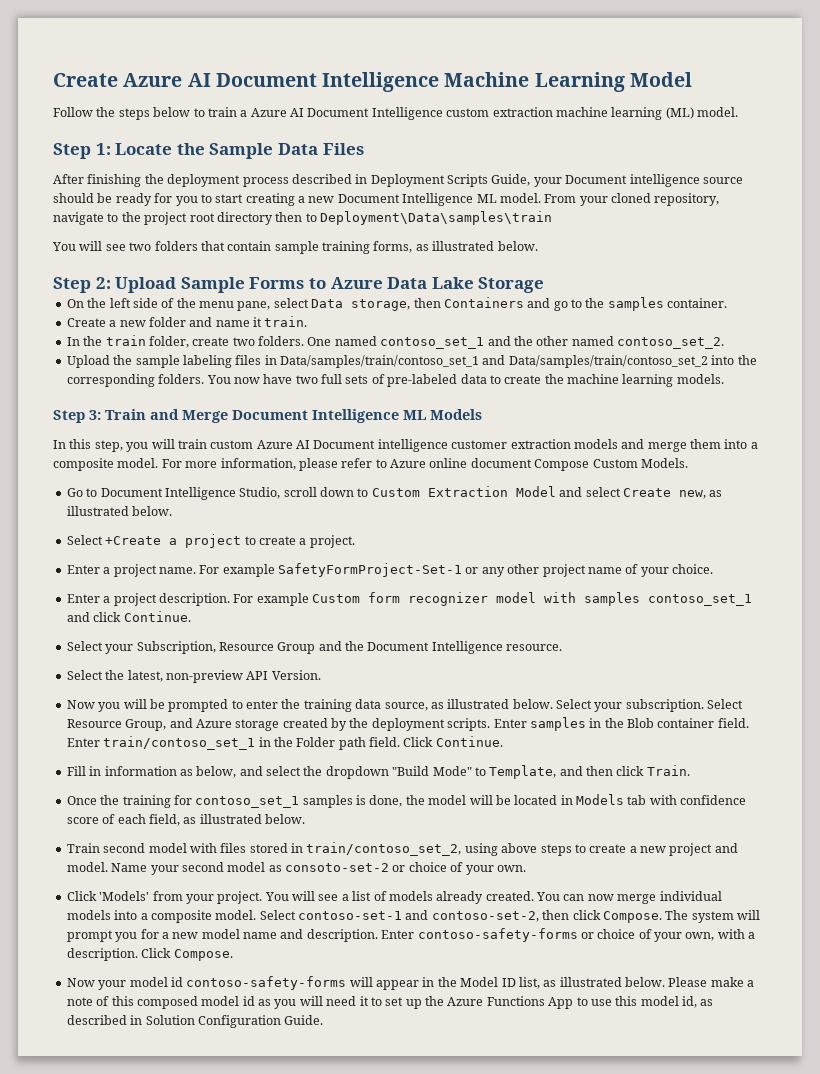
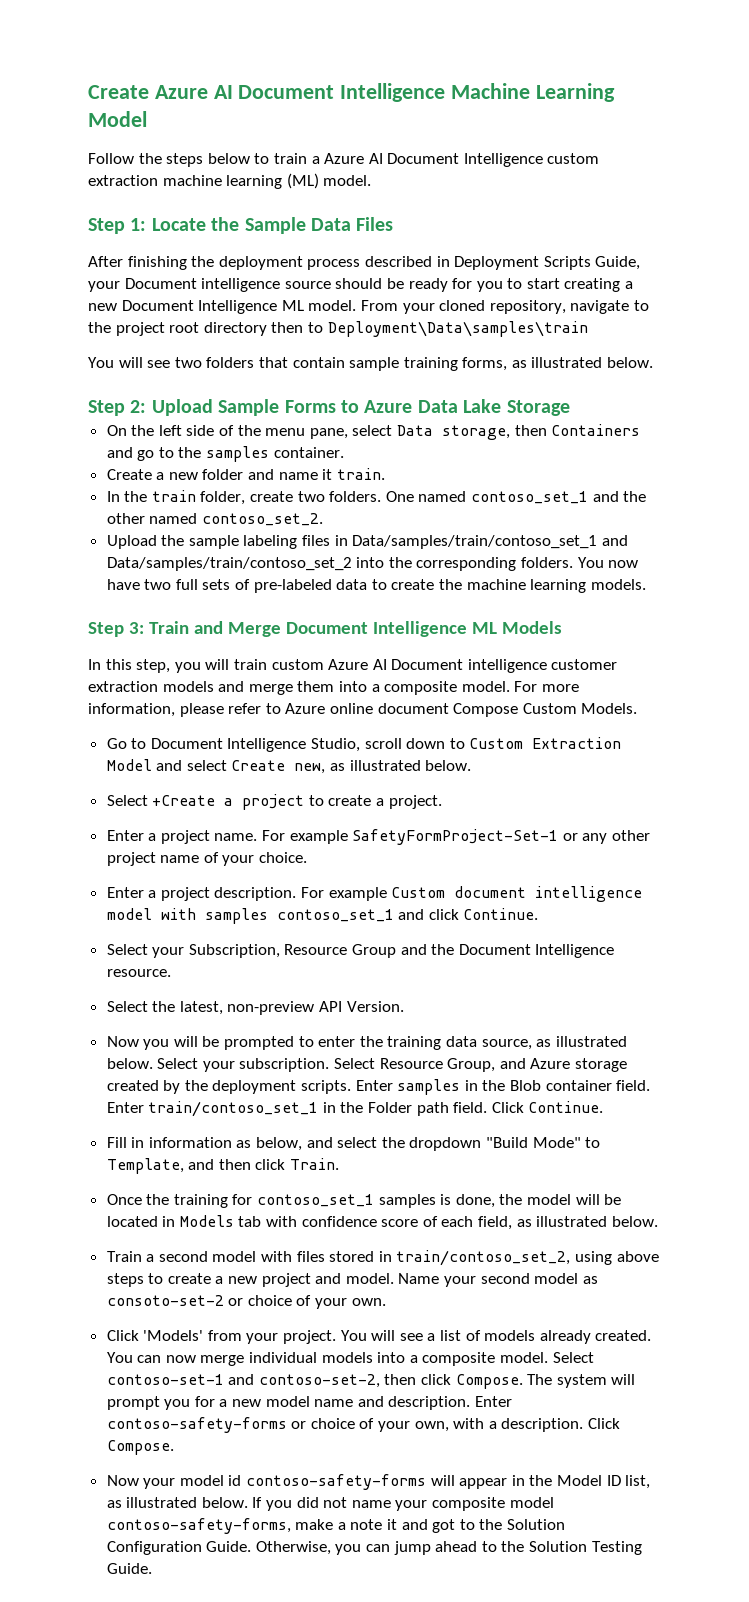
[368,592,488,606] form recognizer -> [454,886,643,902] document intelligence
(100, 848) none -> [146,1254,155,1262] a
[668,977,755,987] [66,996,714,1009] [66,1015,281,1028] Please make a note of this composed model id as you will need it to set up the Azure Functions App to use this model id, as described in Solution Configuration -> [252,1497,554,1511] [106,1518,566,1534] [106,1541,642,1555] If you did not name your composite model contoso-safety-forms, make a note it and got to the Solution Configuration Guide. Otherwise, you can jump ahead to the Solution Testing

